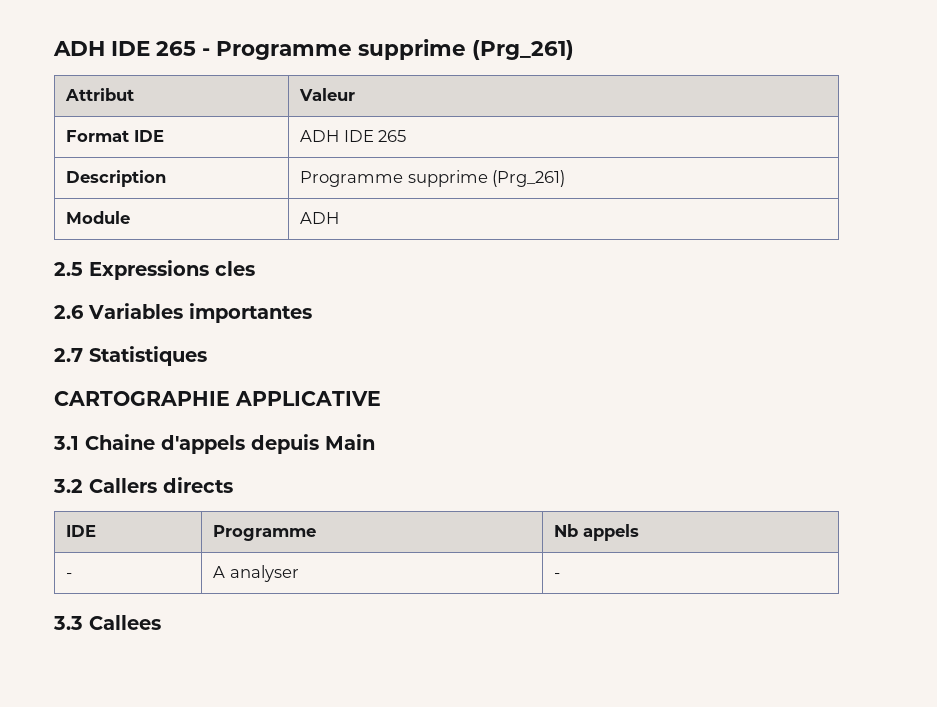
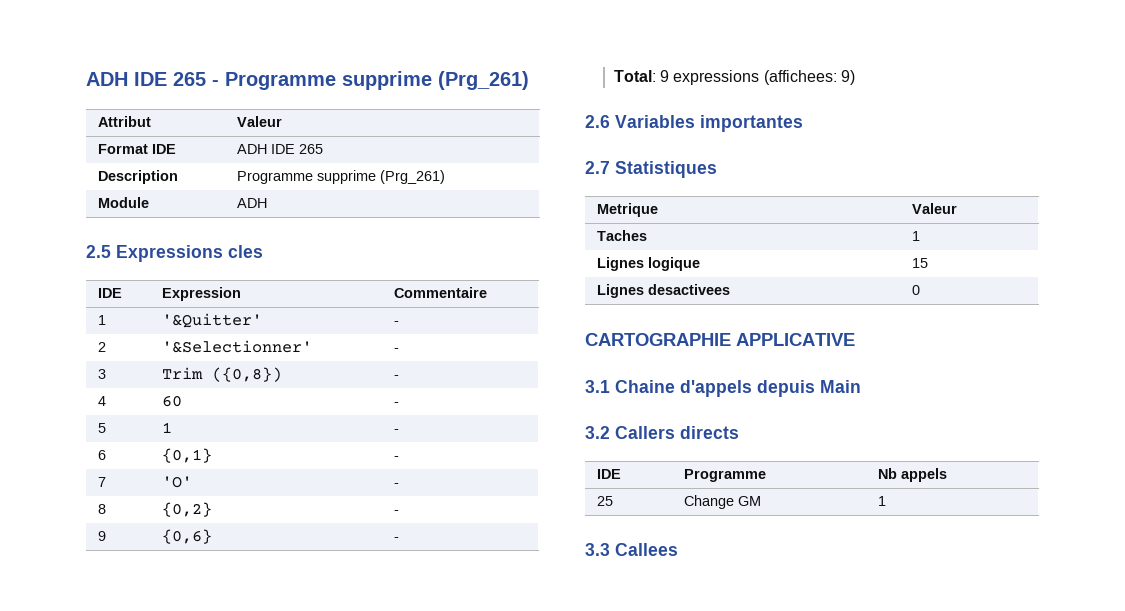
(255, 268) none -> [97,288,122,298] [161,287,241,301] [393,287,487,298] [97,315,106,325] [161,313,262,328] [393,321,399,325] [97,342,106,352] [161,340,312,353] [393,348,399,352] [97,369,106,379] [161,367,282,382] [393,375,399,379] [97,396,106,406] [161,395,182,407] [393,402,399,406] [97,423,106,433] [161,422,172,433] [393,429,399,433] [97,450,106,460] [161,448,212,463] [393,456,399,460] [97,477,106,487] [161,476,192,488] [393,483,399,487] [97,504,106,514] [161,502,212,517] [393,510,399,514] [97,531,106,541] [161,529,212,544] [393,537,399,541] [613,70,856,85] // IDE | Expression | Commentaire // 1 | '&Quitter' | - // 2 | '&Selectionner' | - // 3 | Trim ({0,8}) | - // 4 | 60 | - // 5 | 1 | - // 6 | {0,1} | - // 7 | 'O' | - // 8 | {0,2} | - // 9 | {0,6} | - // Total: 9 expressions (affichees: 9)
(207, 356) none -> [596,203,658,217] [911,203,957,214] [596,230,647,241] [911,231,920,241] [596,257,700,271] [911,258,928,268] [596,284,730,298] [911,285,920,295] // Metrique | Valeur // Taches | 1 // Lignes logique | 15 // Lignes desactivees | 0
[66,573,73,578] [213,565,299,582] [554,573,561,578] - | A analyser | - -> [596,496,613,506] [683,495,761,509] [877,496,886,506] 25 | Change GM | 1

